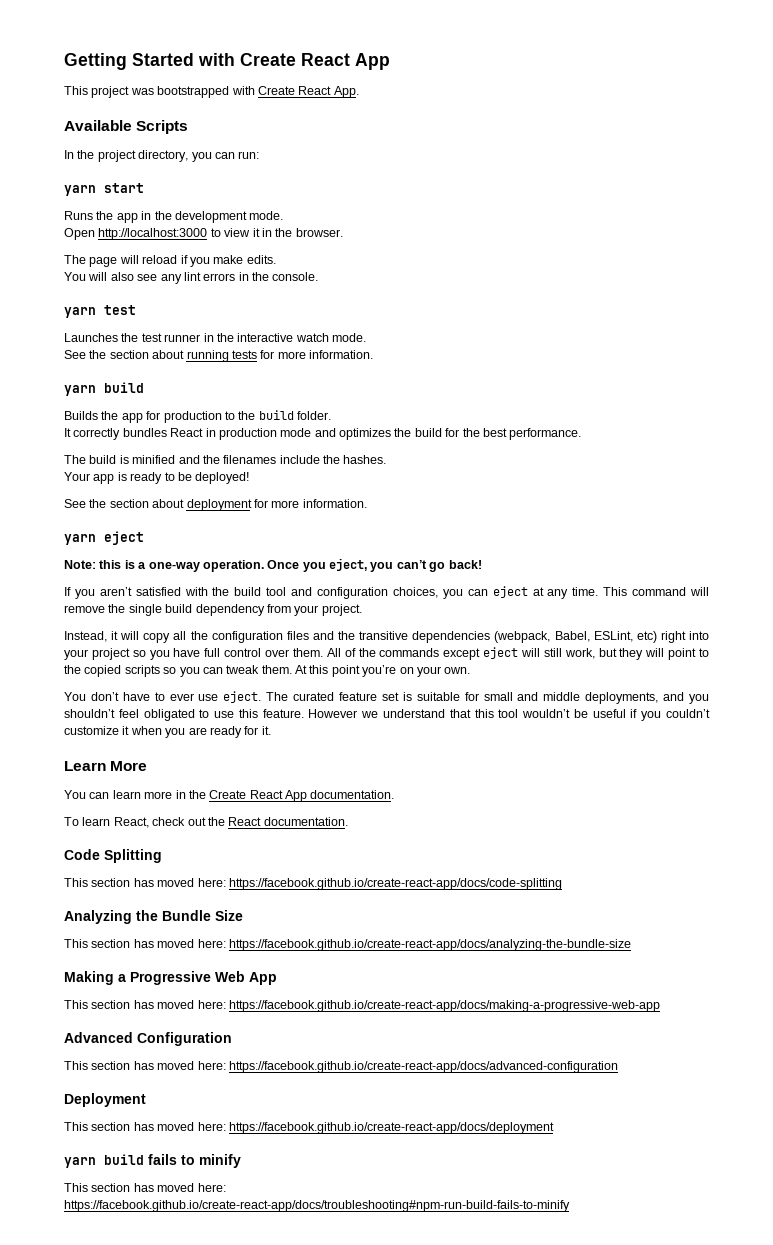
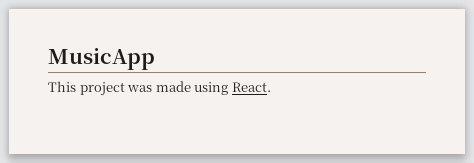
[64,53,390,70] [64,86,359,98] [64,120,189,134] [64,150,260,162] [64,183,144,196] [64,211,284,223] [64,228,343,240] [64,255,276,267] [64,272,319,284] [64,305,136,318] [64,333,366,342] [64,350,373,362] [64,382,144,396] [64,410,331,423] [64,428,582,440] [64,455,387,464] [64,472,250,484] [64,499,367,511] [64,531,144,545] [64,558,482,572] [64,586,710,599] [64,604,362,616] [64,631,710,643] [64,647,710,660] [64,665,471,677] [64,691,710,704] [64,709,711,721] [64,726,271,738] [64,761,148,771] [64,790,395,802] [64,817,348,828] [64,849,162,863] [64,878,562,890] [64,910,243,924] [64,939,631,951] [64,971,277,985] [64,1000,660,1012] [64,1032,232,1046] [64,1061,618,1073] [64,1093,146,1107] [64,1122,554,1134] [64,1154,241,1168] [64,1183,226,1192] [64,1200,570,1212] Getting Started with Create React App // This project was bootstrapped with Create React App. // Available Scripts // In the project directory, you can run: // yarn start // Runs the app in the development mode. // Open http://localhost:3000 to view it in the browser. // The page will reload if you make edits. // You will also see any lint errors in the console. // yarn test // Launches the test runner in the interactive watch mode. // See the section about running tests for more information. // yarn build // Builds the app for production to the build folder. // It correctly bundles React in production mode and optimizes the build for the best performance. // The build is minified and the filenames include the hashes. // Your app is ready to be deployed! // See the section about deployment for more information. // yarn eject // Note: this is a one-way operation. Once you eject, you can’t go back! // If you aren’t satisfied with the build tool and configuration choices, you can eject at any time. This command will remove the single build dependency from your project. // Instead, it will copy all the configuration files and the transitive dependencies (webpack, Babel, ESLint, etc) right into your project so you have full control over them. All of the commands except eject will still work, but they will point to the copied scripts so you can tweak them. At this point you’re on your own. // You don’t have to ever use eject. The curated feature set is suitable for small and middle deployments, and you shouldn’t feel obligated to use this feature. However we understand that this tool wouldn’t be useful if you couldn’t customize it when you are ready for it. // Learn More // You can learn more in the Create React App documentation. // To learn React, check out the React documentation. // Code Splitting // This section has moved here: https://facebook.github.io/create-react-app/docs/code-splitting // Analyzing the Bundle Size // This section has moved here: https://facebook.github.io/create-react-app/docs/analyzing-the-bundle-size // Making a Progressive Web App // This section has moved here: https://facebook.github.io/create-react-app/docs/making-a-progressive-web-app // Advanced Configuration // This section has moved here: https://facebook.github.io/create-react-app/docs/advanced-configuration // Deployment // This section has moved here: https://facebook.github.io/create-react-app/docs/deployment // yarn build fails to minify // This section has moved here: https://facebook.github.io/create-react-app/docs/troubleshooting#npm-run-build-fails-to-minify -> [48,48,155,70] [48,81,271,96] MusicApp // This project was made using React.

